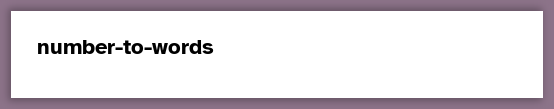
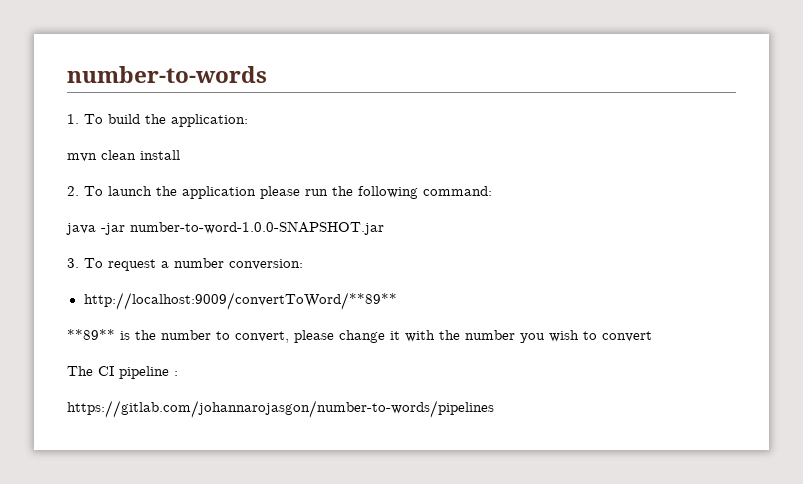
(214, 47) none -> [67,114,248,127] [67,150,180,162] [67,186,492,199] [66,221,384,235] [67,258,303,271] [83,292,397,310] [67,329,652,343] [67,366,178,379] [67,400,494,418] // 1. To build the application: // mvn clean install // 2. To launch the application please run the following command: // java -jar number-to-word-1.0.0-SNAPSHOT.jar // 3. To request a number conversion: // http://localhost:9009/convertToWord/**89** // **89** is the number to convert, please change it with the number you wish to convert // The CI pipeline : // https://gitlab.com/johannarojasgon/number-to-words/pipelines

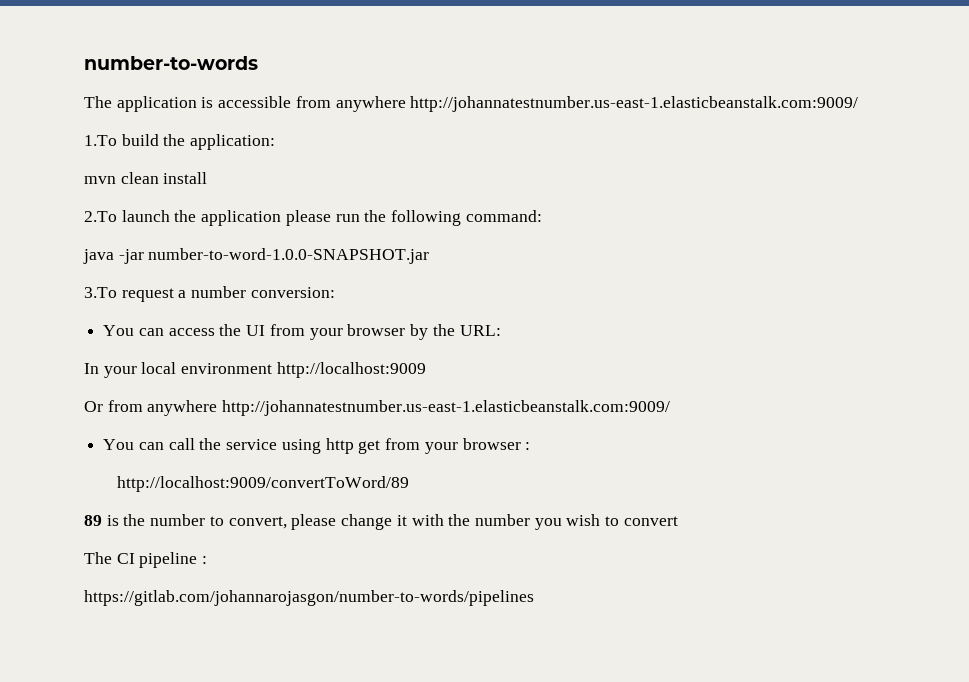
[67,114,103,124] 1. To -> [84,96,859,112] [84,135,117,146] The application is accessible from anywhere http://johannatestnumber.us-east-1.elasticbeanstalk.com:9009/ // 1.To
[67,186,103,196] 2. To -> [84,211,117,222] 2.To
[67,258,103,268] 3. To -> [84,287,117,298] 3.To
[83,292,397,310] [67,329,115,340] http://localhost:9009/convertToWord/**89** // **89** -> [103,324,501,340] [84,362,426,378] [84,400,671,416] [103,438,531,454] [117,476,410,492] [84,515,102,526] You can access the UI from your browser by the URL: // In your local environment http://localhost:9009 // Or from anywhere http://johannatestnumber.us-east-1.elasticbeanstalk.com:9009/ // You can call the service using http get from your browser : // http://localhost:9009/convertToWord/89 // 89

